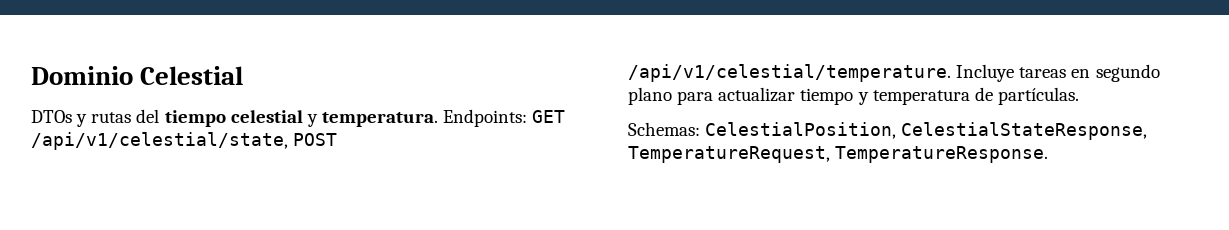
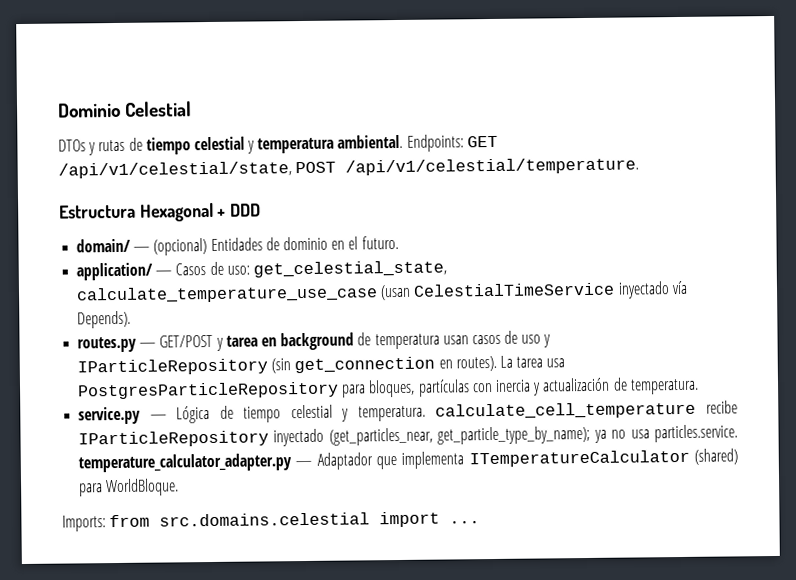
[136,109,438,127] del tiempo celestial y temperatura. -> [128,134,404,155] de tiempo celestial y temperatura ambiental.
[956,64,1160,82] [628,87,1079,105] [628,122,1148,140] [628,146,1049,163] Incluye tareas en segundo plano para actualizar tiempo y temperatura de partículas. // Schemas: CelestialPosition, CelestialStateResponse, TemperatureRequest, TemperatureResponse. -> [59,202,262,222] [76,235,399,256] [76,260,447,281] [76,280,688,304] [77,310,132,329] [77,330,552,353] [77,355,566,376] [77,377,699,400] [78,400,738,425] [78,424,738,448] [78,448,738,473] [79,478,180,497] [62,511,481,532] // Estructura Hexagonal + DDD // domain/ — (opcional) Entidades de dominio en el futuro. // application/ — Casos de uso: get_celestial_state, calculate_temperature_use_case (usan CelestialTimeService inyectado vía Depends). // routes.py — GET/POST y tarea en background de temperatura usan casos de uso y IParticleRepository (sin get_connection en routes). La tarea usa PostgresParticleRepository para bloques, partículas con inercia y actualización de temperatura. // service.py — Lógica de tiempo celestial y temperatura. calculate_cell_temperature recibe IParticleRepository inyectado (get_particles_near, get_particle_type_by_name); ya no usa particles.service. temperature_calculator_adapter.py — Adaptador que implementa ITemperatureCalculator (shared) para WorldBloque. // Imports: from src.domains.celestial import ...

